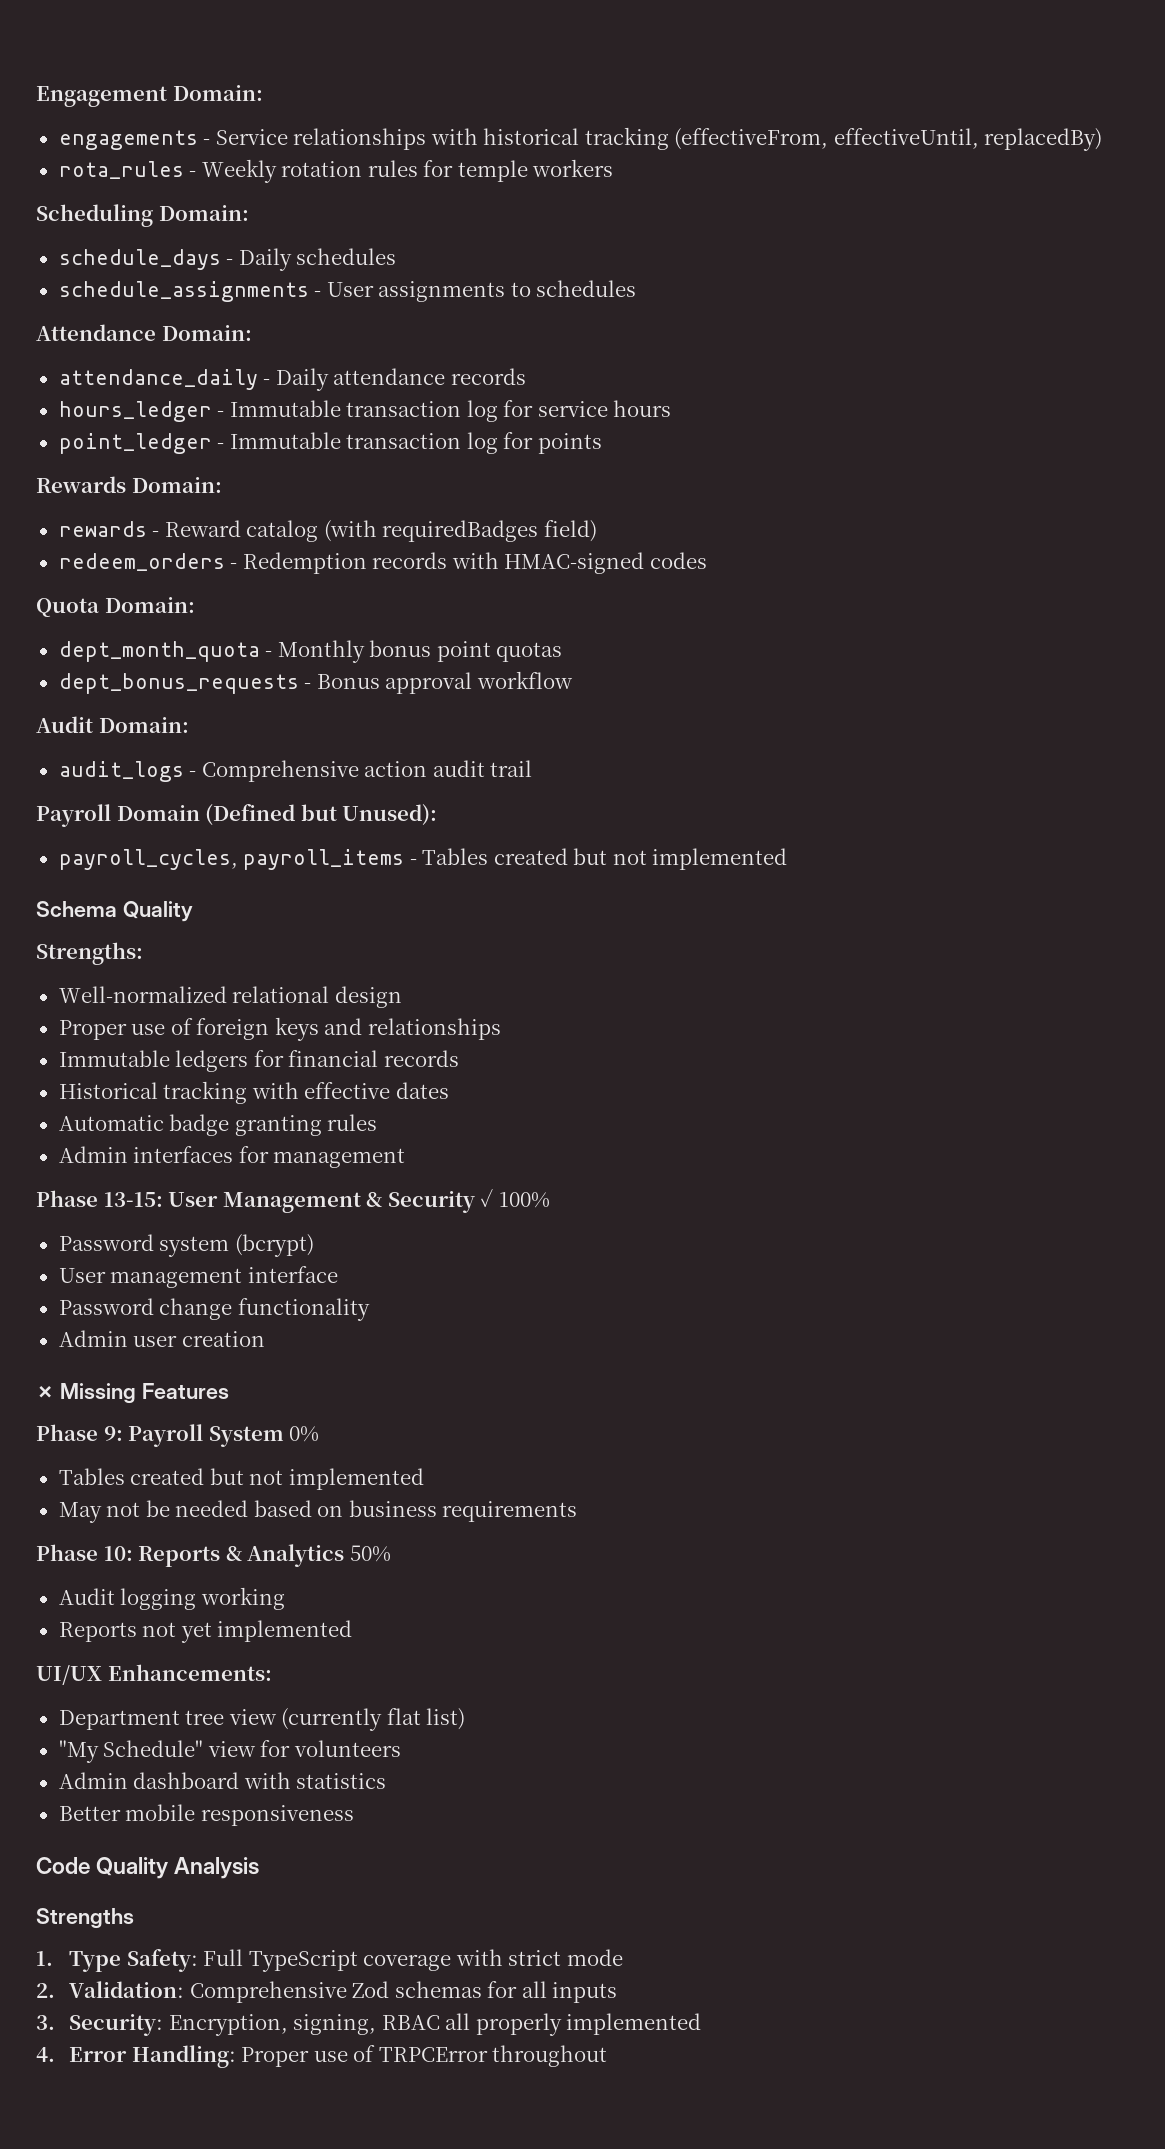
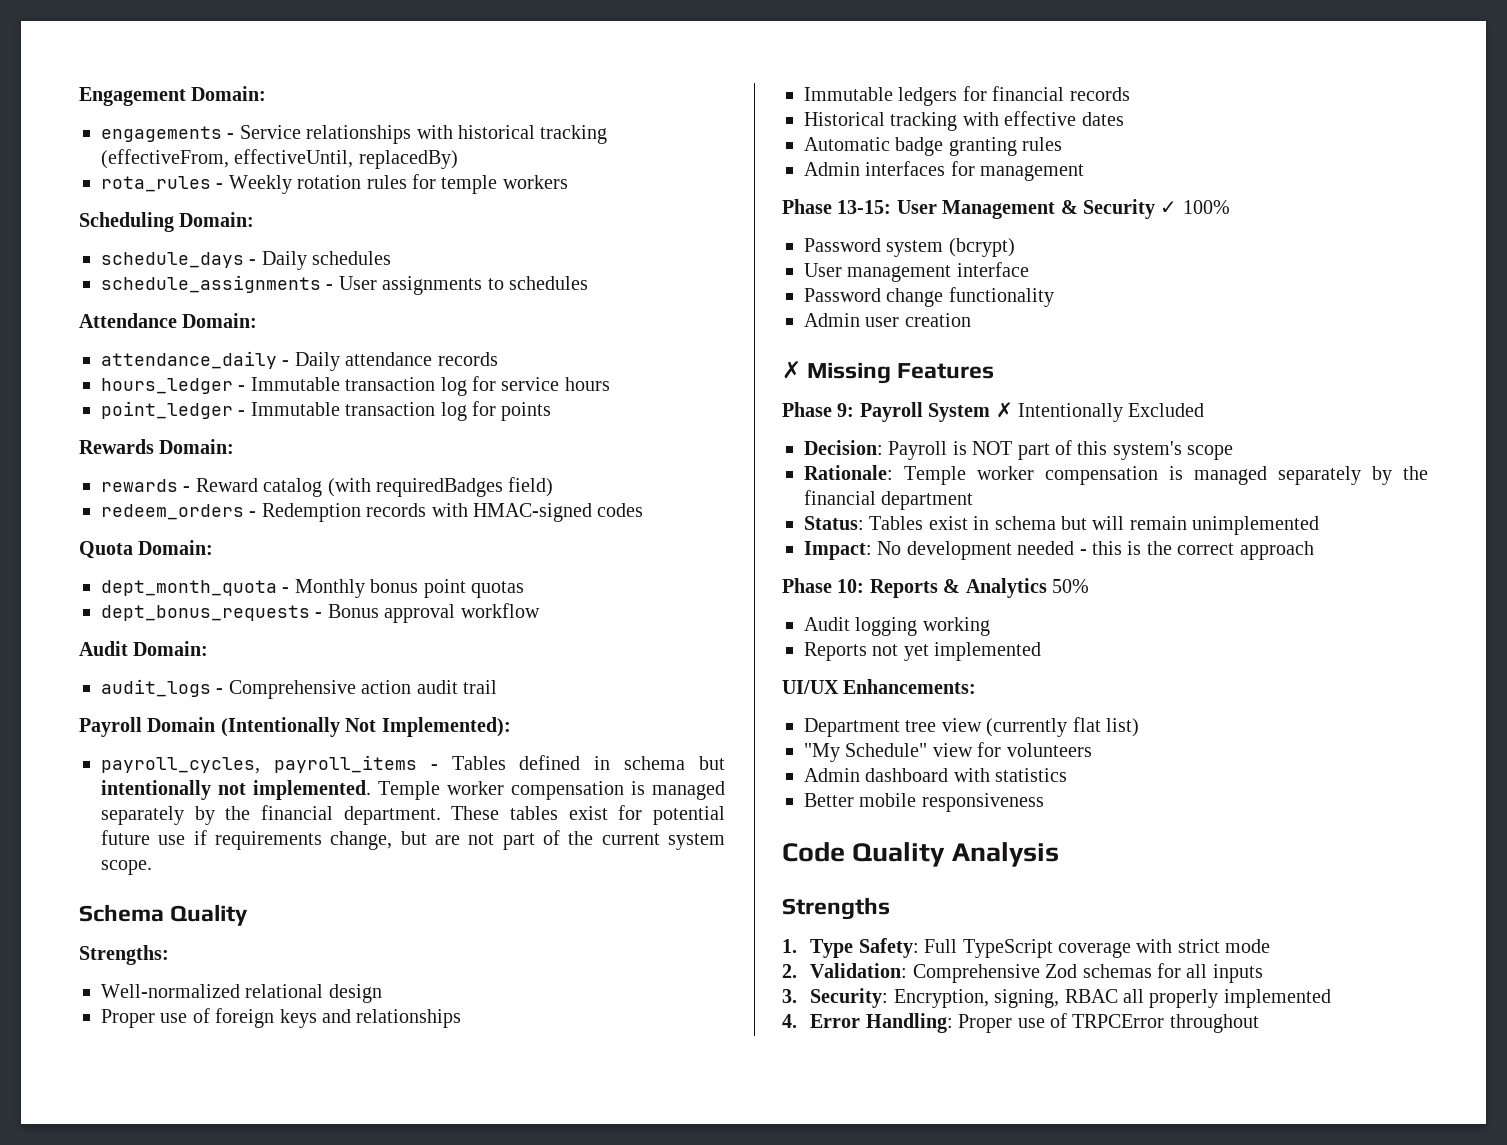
[205,804,438,826] (Defined but Unused): -> [220,717,511,737] (Intentionally Not Implemented):
[493,848,788,870] created but not implemented -> [519,755,725,770] [101,780,725,800] [101,805,725,825] [101,830,725,850] [101,860,152,875] defined in schema but intentionally not implemented. Temple worker compensation is managed separately by the financial department. These tables exist for potential future use if requirements change, but are not part of the current system scope.
[289,1426,320,1442] [58,1468,424,1490] [58,1500,578,1523] 0% // Tables created but not implemented // May not be needed based on business requirements -> [995,402,1205,422] [804,440,1234,460] [804,465,1428,485] [804,490,974,510] [804,516,1320,535] [804,541,1314,560] ✗ Intentionally Excluded // Decision: Payroll is NOT part of this system's scope // Rationale: Temple worker compensation is managed separately by the financial department // Status: Tables exist in schema but will remain unimplemented // Impact: No development needed - this is the correct approach

